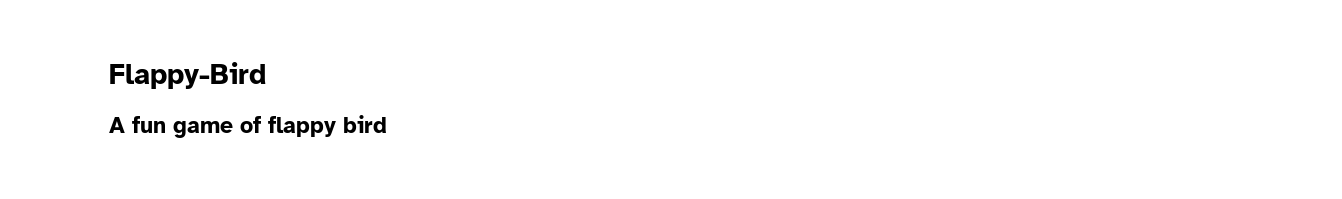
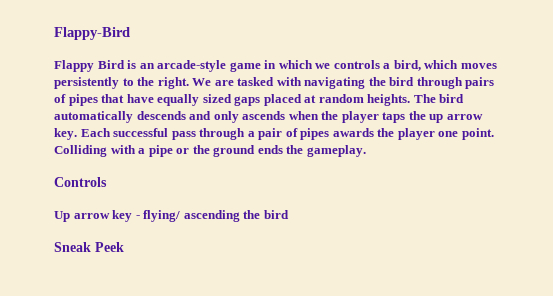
[109,115,387,138] A fun game of flappy bird -> [54,60,497,72] [54,77,495,89] [54,94,465,106] [54,111,483,123] [54,128,494,140] [54,145,366,157] [54,177,107,187] [54,210,289,222] [54,242,124,252] Flappy Bird is an arcade-style game in which we controls a bird, which moves persistently to the right. We are tasked with navigating the bird through pairs of pipes that have equally sized gaps placed at random heights. The bird automatically descends and only ascends when the player taps the up arrow key. Each successful pass through a pair of pipes awards the player one point. Colliding with a pipe or the ground ends the gameplay. // Controls // Up arrow key - flying/ ascending the bird // Sneak Peek

